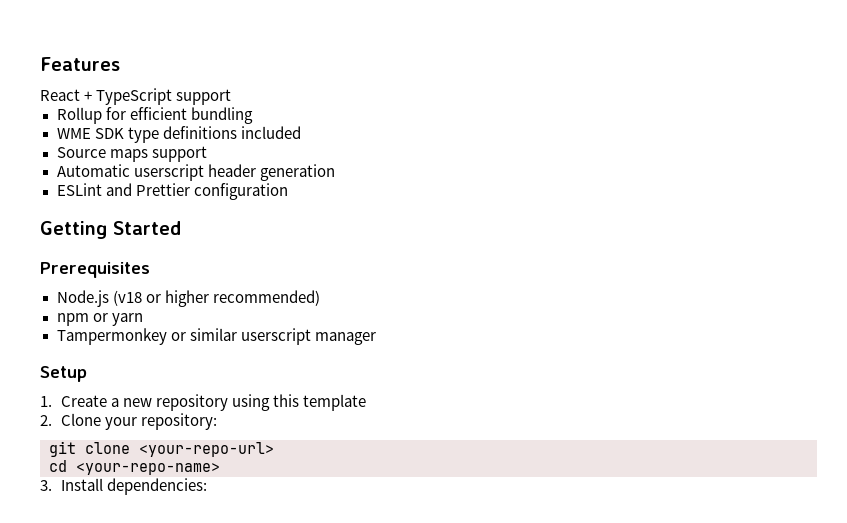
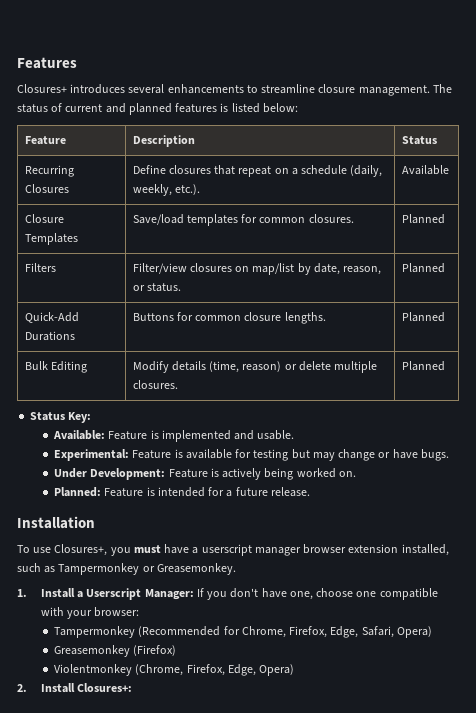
[40,88,232,105] [56,107,253,124] [56,126,301,143] [56,146,207,162] [56,164,335,181] [56,183,288,200] [40,221,181,239] [40,262,150,278] [56,290,320,307] [56,313,143,326] [56,328,376,345] [40,366,87,382] [40,394,367,411] [40,413,218,430] [49,441,274,457] [49,460,220,475] [40,478,208,495] React + TypeScript support // Rollup for efficient bundling // WME SDK type definitions included // Source maps support // Automatic userscript header generation // ESLint and Prettier configuration // Getting Started // Prerequisites // Node.js (v18 or higher recommended) // npm or yarn // Tampermonkey or similar userscript manager // Setup // 1. Create a new repository using this template // 2. Clone your repository: // git clone <your-repo-url> // cd <your-repo-name> // 3. Install dependencies: -> [17,84,452,96] [17,103,298,115] [24,136,66,145] [132,135,195,147] [401,136,437,145] [24,165,74,177] [24,184,69,193] [132,165,383,177] [132,184,200,196] [401,165,449,175] [24,214,64,223] [24,233,78,245] [132,214,354,226] [401,214,445,224] [24,263,56,272] [132,263,382,275] [132,283,181,292] [401,263,445,273] [24,312,79,323] [24,331,75,341] [132,312,326,324] [401,312,445,322] [24,361,87,373] [132,361,378,373] [132,380,178,389] [401,361,445,371] [30,412,92,423] [53,430,295,442] [54,449,449,461] [54,468,356,480] [54,487,310,497] [17,516,95,529] [17,544,449,556] [17,563,236,575] [17,588,438,600] [40,607,140,619] [54,626,432,638] [54,645,177,657] [54,664,295,676] [17,683,133,693] Closures+ introduces several enhancements to streamline closure management. The status of current and planned features is listed below: // Feature | Description | Status // Recurring Closures | Define closures that repeat on a schedule (daily, weekly, etc.). | Available // Closure Templates | Save/load templates for common closures. | Planned // Filters | Filter/view closures on map/list by date, reason, or status. | Planned // Quick-Add Durations | Buttons for common closure lengths. | Planned // Bulk Editing | Modify details (time, reason) or delete multiple closures. | Planned // Status Key: // Available: Feature is implemented and usable. // Experimental: Feature is available for testing but may change or have bugs. // Under Development: Feature is actively being worked on. // Planned: Feature is intended for a future release. // Installation // To use Closures+, you must have a userscript manager browser extension installed, such as Tampermonkey or Greasemonkey. // 1. Install a Userscript Manager: If you don't have one, choose one compatible with your browser: // Tampermonkey (Recommended for Chrome, Firefox, Edge, Safari, Opera) // Greasemonkey (Firefox) // Violentmonkey (Chrome, Firefox, Edge, Opera) // 2. Install Closures+:

